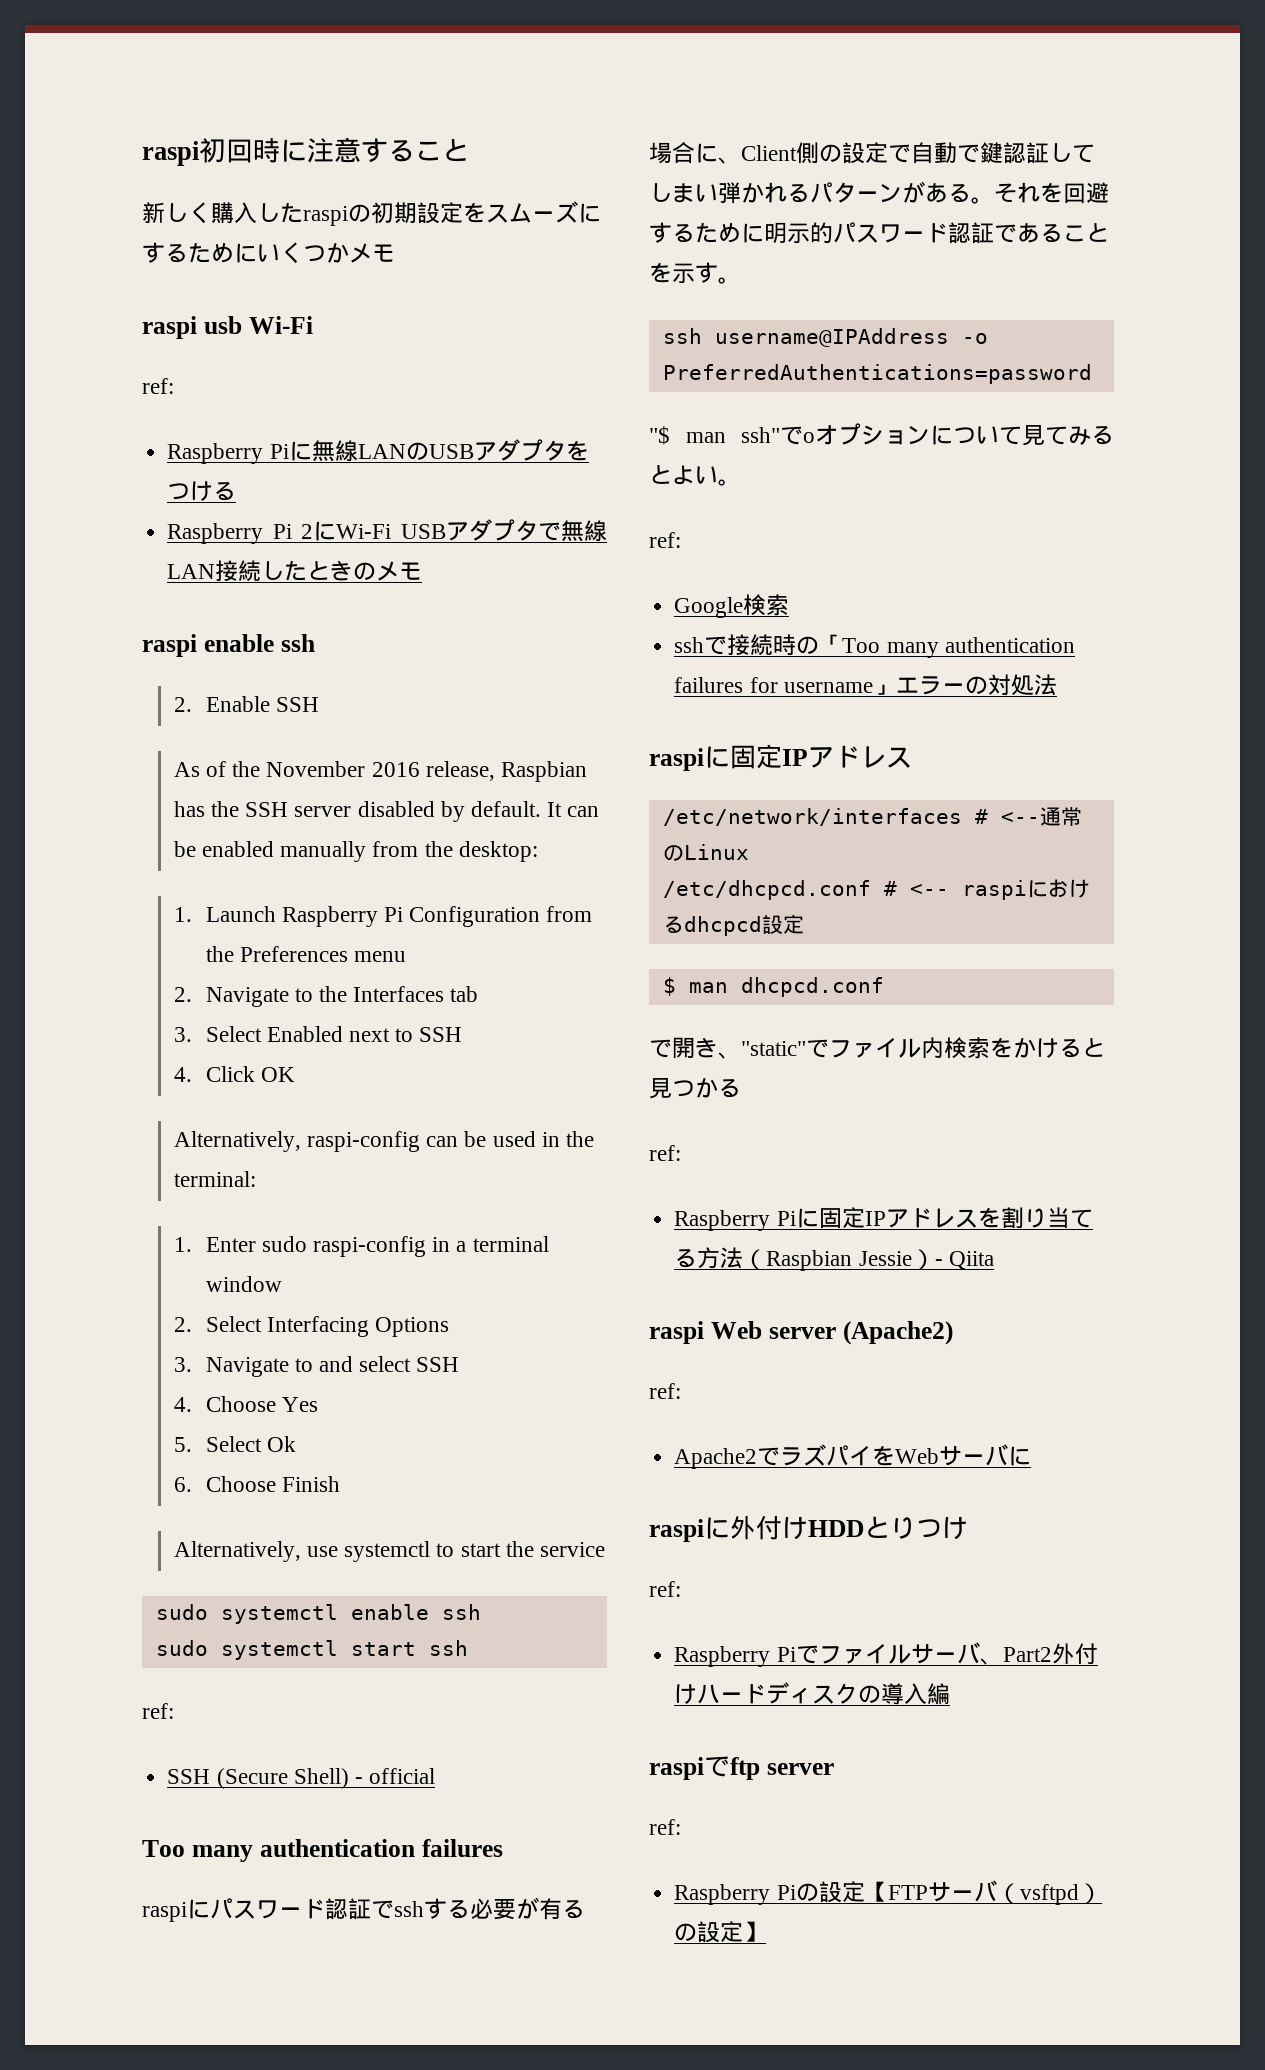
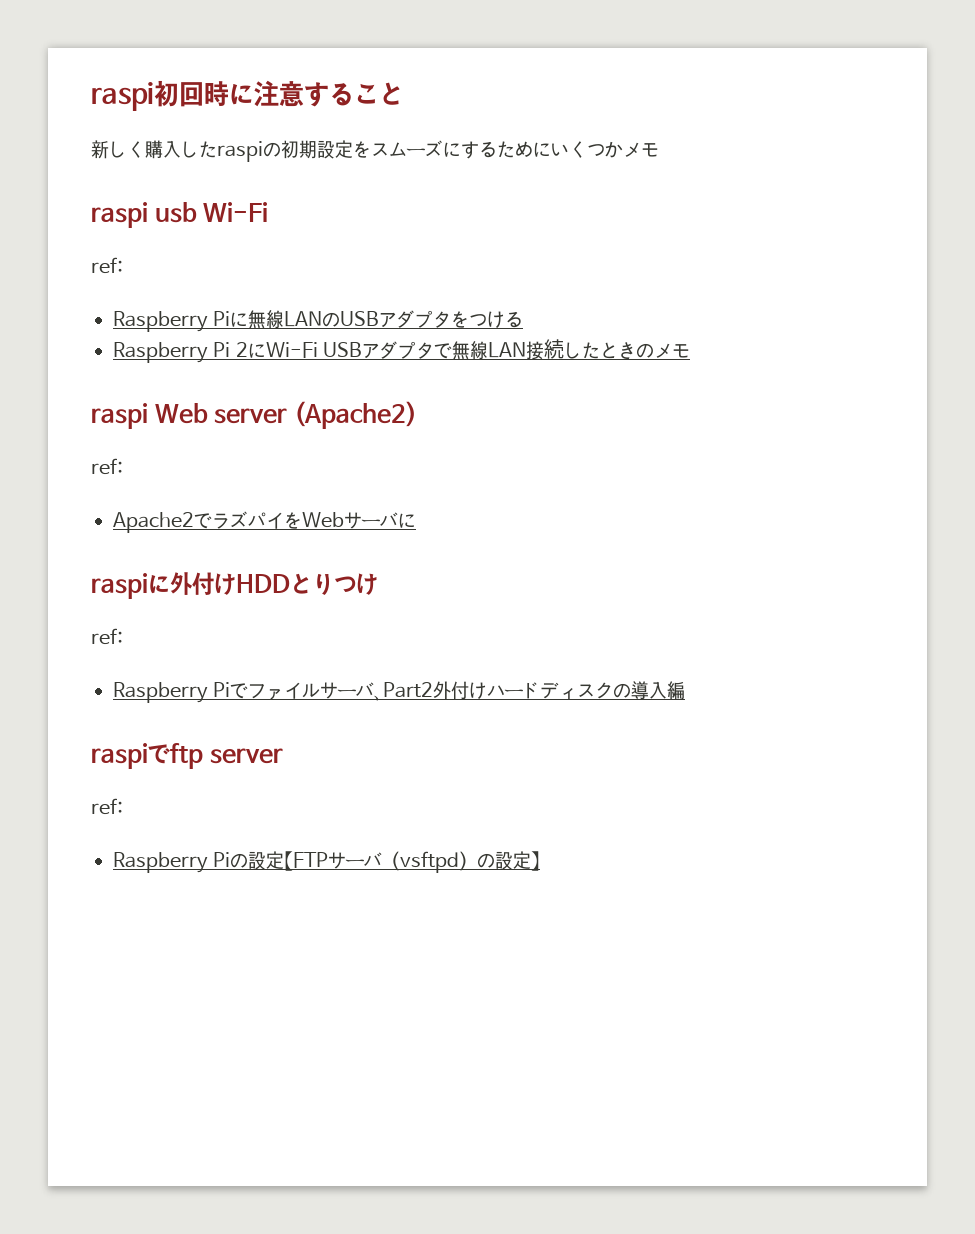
[142,634,315,657] [173,696,319,712] [173,761,588,782] [173,801,600,822] [173,841,538,862] [173,906,593,927] [205,946,406,962] [173,986,479,1007] [173,1026,463,1042] [173,1066,295,1082] [173,1131,595,1152] [173,1171,256,1187] [173,1236,549,1257] [205,1276,282,1292] [173,1316,449,1337] [173,1356,460,1377] [173,1396,318,1412] [173,1436,296,1452] [173,1476,340,1492] [173,1541,606,1562] [155,1604,481,1624] [155,1640,468,1660] [142,1703,174,1719] [167,1768,436,1789] [142,1839,503,1862] [142,1897,585,1922] [649,142,1095,164] [649,181,1109,204] [649,222,1109,244] [649,262,741,284] [662,328,988,347] [662,364,1092,384] [649,423,1114,446] [649,465,741,486] [649,532,681,548] [674,594,790,618] [674,634,1075,658] [674,674,1057,696] [649,744,912,771] [662,807,1082,826] [662,844,749,861] [662,879,1090,900] [662,914,804,936] [662,977,884,997] [649,1037,1105,1059] [649,1077,741,1099] [649,1145,681,1161] [674,1207,1093,1231] [674,1247,994,1271] // raspi enable ssh // 2. Enable SSH // As of the November 2016 release, Raspbian has the SSH server disabled by default. It can be enabled manually from the desktop: // 1. Launch Raspberry Pi Configuration from the Preferences menu // 2. Navigate to the Interfaces tab // 3. Select Enabled next to SSH // 4. Click OK // Alternatively, raspi-config can be used in the terminal: // 1. Enter sudo raspi-config in a terminal window // 2. Select Interfacing Options // 3. Navigate to and select SSH // 4. Choose Yes // 5. Select Ok // 6. Choose Finish // Alternatively, use systemctl to start the service // sudo systemctl enable ssh // sudo systemctl start ssh // ref: // SSH (Secure Shell) - official // Too many authentication failures // raspiにパスワード認証でsshする必要が有る場合に、Client側の設定で自動で鍵認証してしまい弾かれるパターンがある。それを回避するために明示的パスワード認証であることを示す。 // ssh username@IPAddress -o PreferredAuthentications=password // "$ man ssh"でoオプションについて見てみるとよい。 // ref: // Google検索 // sshで接続時の「Too many authentication failures for username」エラーの対処法 // raspiに固定IPアドレス // /etc/network/interfaces # <--通常のLinux // /etc/dhcpcd.conf # <-- raspiにおけるdhcpcd設定 // $ man dhcpcd.conf // で開き、"static"でファイル内検索をかけると見つかる // ref: // Raspberry Piに固定IPアドレスを割り当てる方法（Raspbian Jessie）- Qiita -> (691, 351) none

